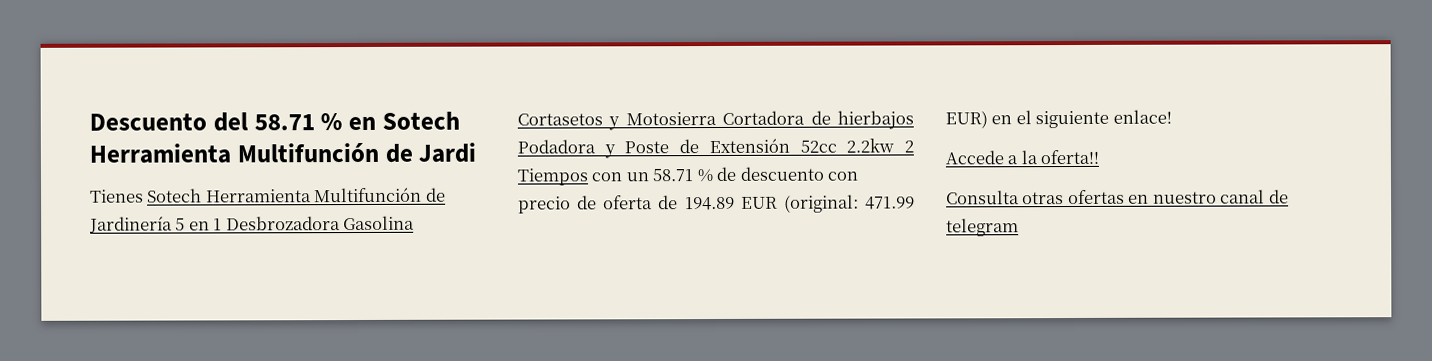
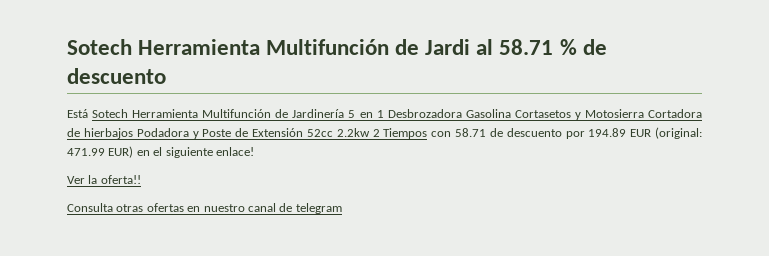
[89,112,376,132] Descuento del 58.71 % en -> (67, 47) none
[90,189,144,203] // Tienes -> [476,39,607,55] [67,68,166,84] [67,109,88,118] al 58.71 % de descuento // Está
[625,166,860,183] [518,195,679,214] un 58.71 % de descuento con precio de oferta de -> [454,128,585,139] 58.71 de descuento por
[945,150,1019,165] Accede a -> [67,176,85,184] Ver

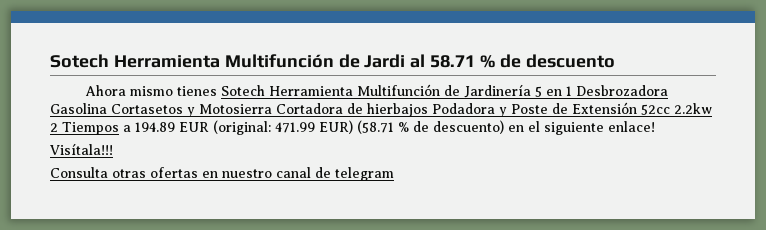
[67,109,88,118] Está -> [85,85,218,96] Ahora mismo tienes
[431,128,585,139] con 58.71 de descuento por -> [123,125,131,132] a
(134, 152) none -> [357,120,504,134] (58.71 % de descuento)
[67,175,141,184] Ver la oferta!! -> [50,143,113,155] Visítala!!!

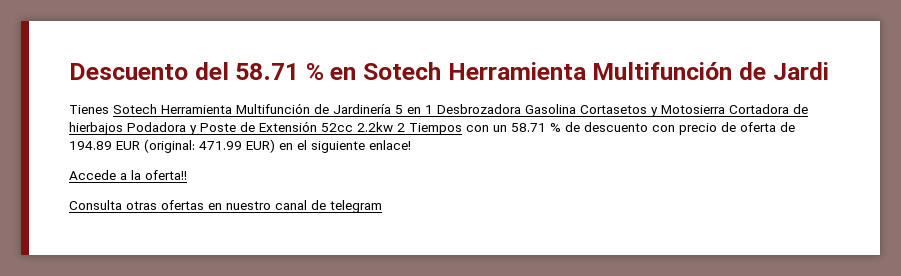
(50, 61) none -> [69,62,357,80] Descuento del 58.71 % en
[410,54,615,68] [85,85,218,96] al 58.71 % de descuento // Ahora mismo tienes -> [69,105,109,114] // Tienes
[123,125,131,132] a -> [466,122,795,135] con un 58.71 % de descuento con precio de oferta de
[357,120,504,134] (58.71 % de descuento) -> (275, 146) none
[50,143,113,155] Visítala!!! -> [69,170,187,180] Accede a la oferta!!

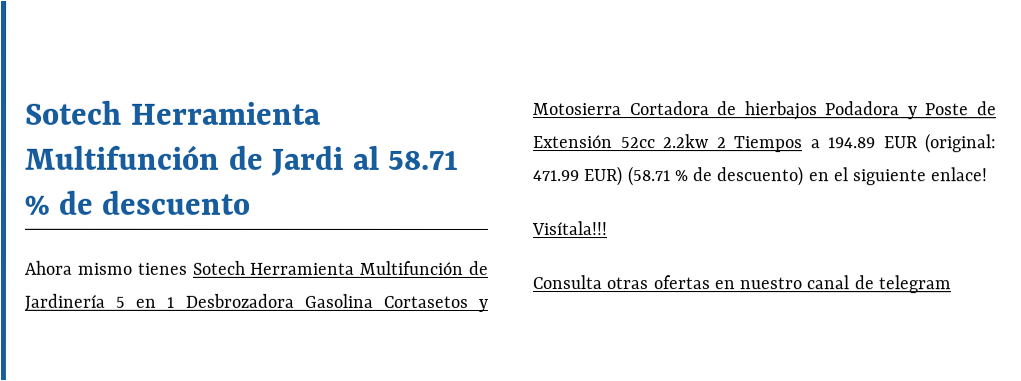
[69,62,357,80] Descuento del 58.71 % en -> (25, 112) none
[69,105,109,114] // Tienes -> [352,145,460,170] [24,190,251,215] [24,260,187,275] al 58.71 % de descuento // Ahora mismo tienes
[466,122,795,135] con un 58.71 % de descuento con precio de oferta de -> [810,139,821,149] a
(275, 146) none -> [627,166,805,187] (58.71 % de descuento)
[69,170,187,180] Accede a la oferta!! -> [531,221,607,236] Visítala!!!

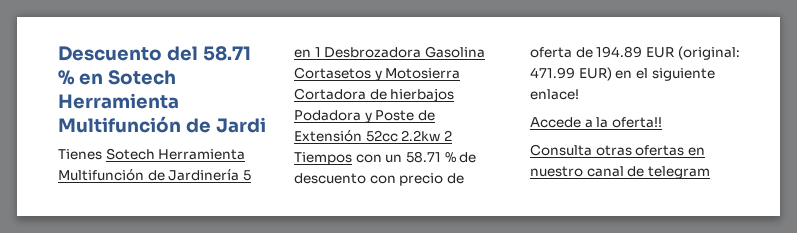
(25, 112) none -> [58,46,251,61] [58,70,103,85] Descuento del 58.71 % en
[352,145,460,170] [24,190,251,215] [24,260,187,275] al 58.71 % de descuento // Ahora mismo tienes -> [58,149,102,160] // Tienes
[810,139,821,149] a -> [355,151,477,163] [294,173,464,186] [530,47,593,58] con un 58.71 % de descuento con precio de oferta de
[627,166,805,187] (58.71 % de descuento) -> (612, 74) none
[531,221,607,236] Visítala!!! -> [530,117,662,128] Accede a la oferta!!

